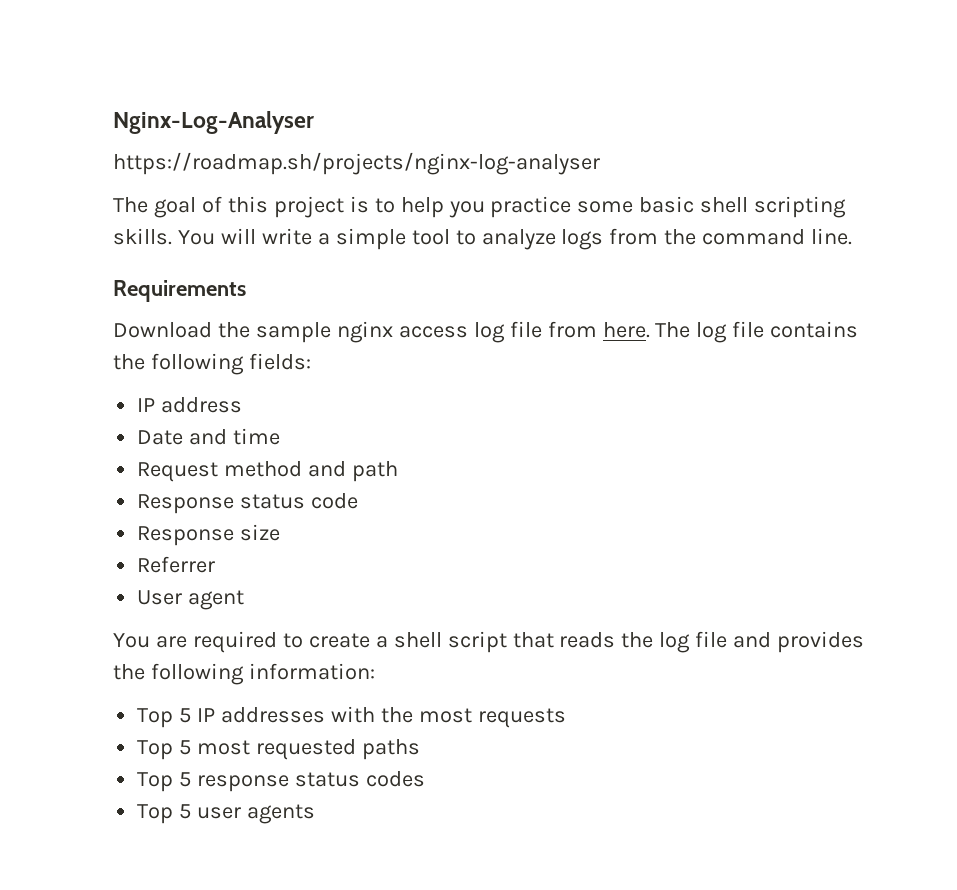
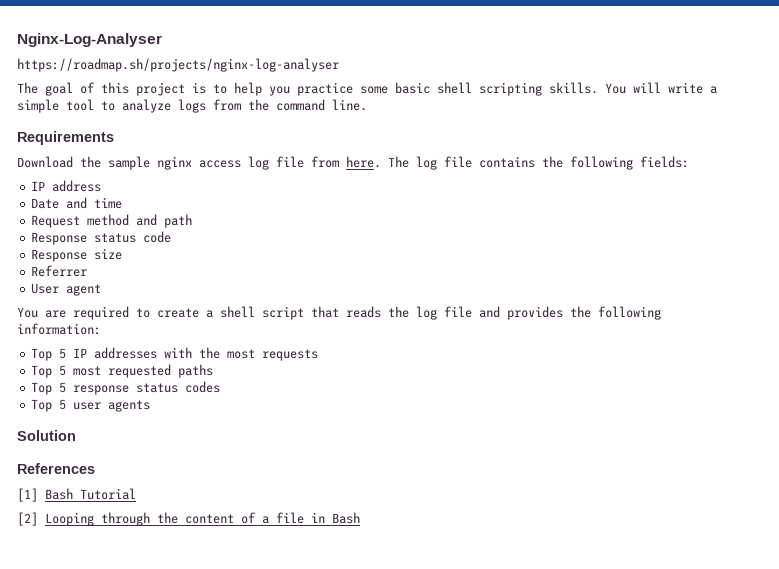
(316, 814) none -> [17,430,76,441] [17,463,95,474] [17,488,136,502] [17,512,360,526] // Solution // References // [1] Bash Tutorial // [2] Looping through the content of a file in Bash

